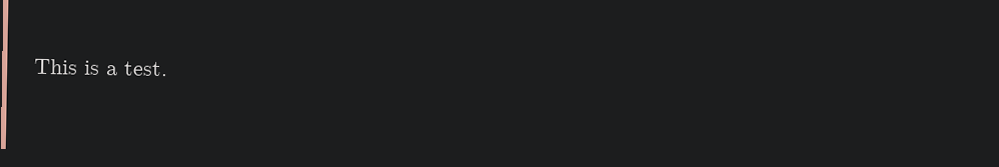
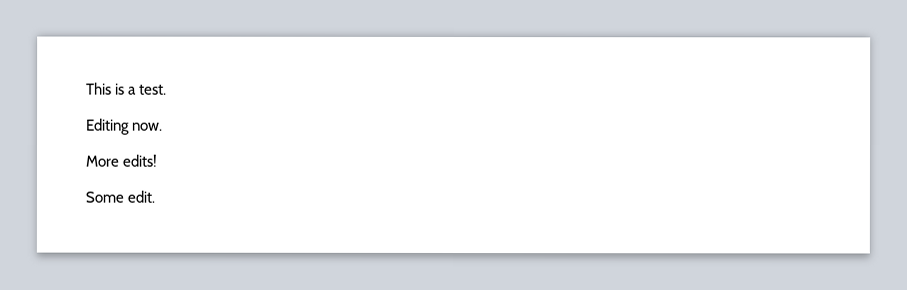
(168, 69) none -> [86,118,164,135] [85,154,158,167] [85,190,156,203] // Editing now. // More edits! // Some edit.

